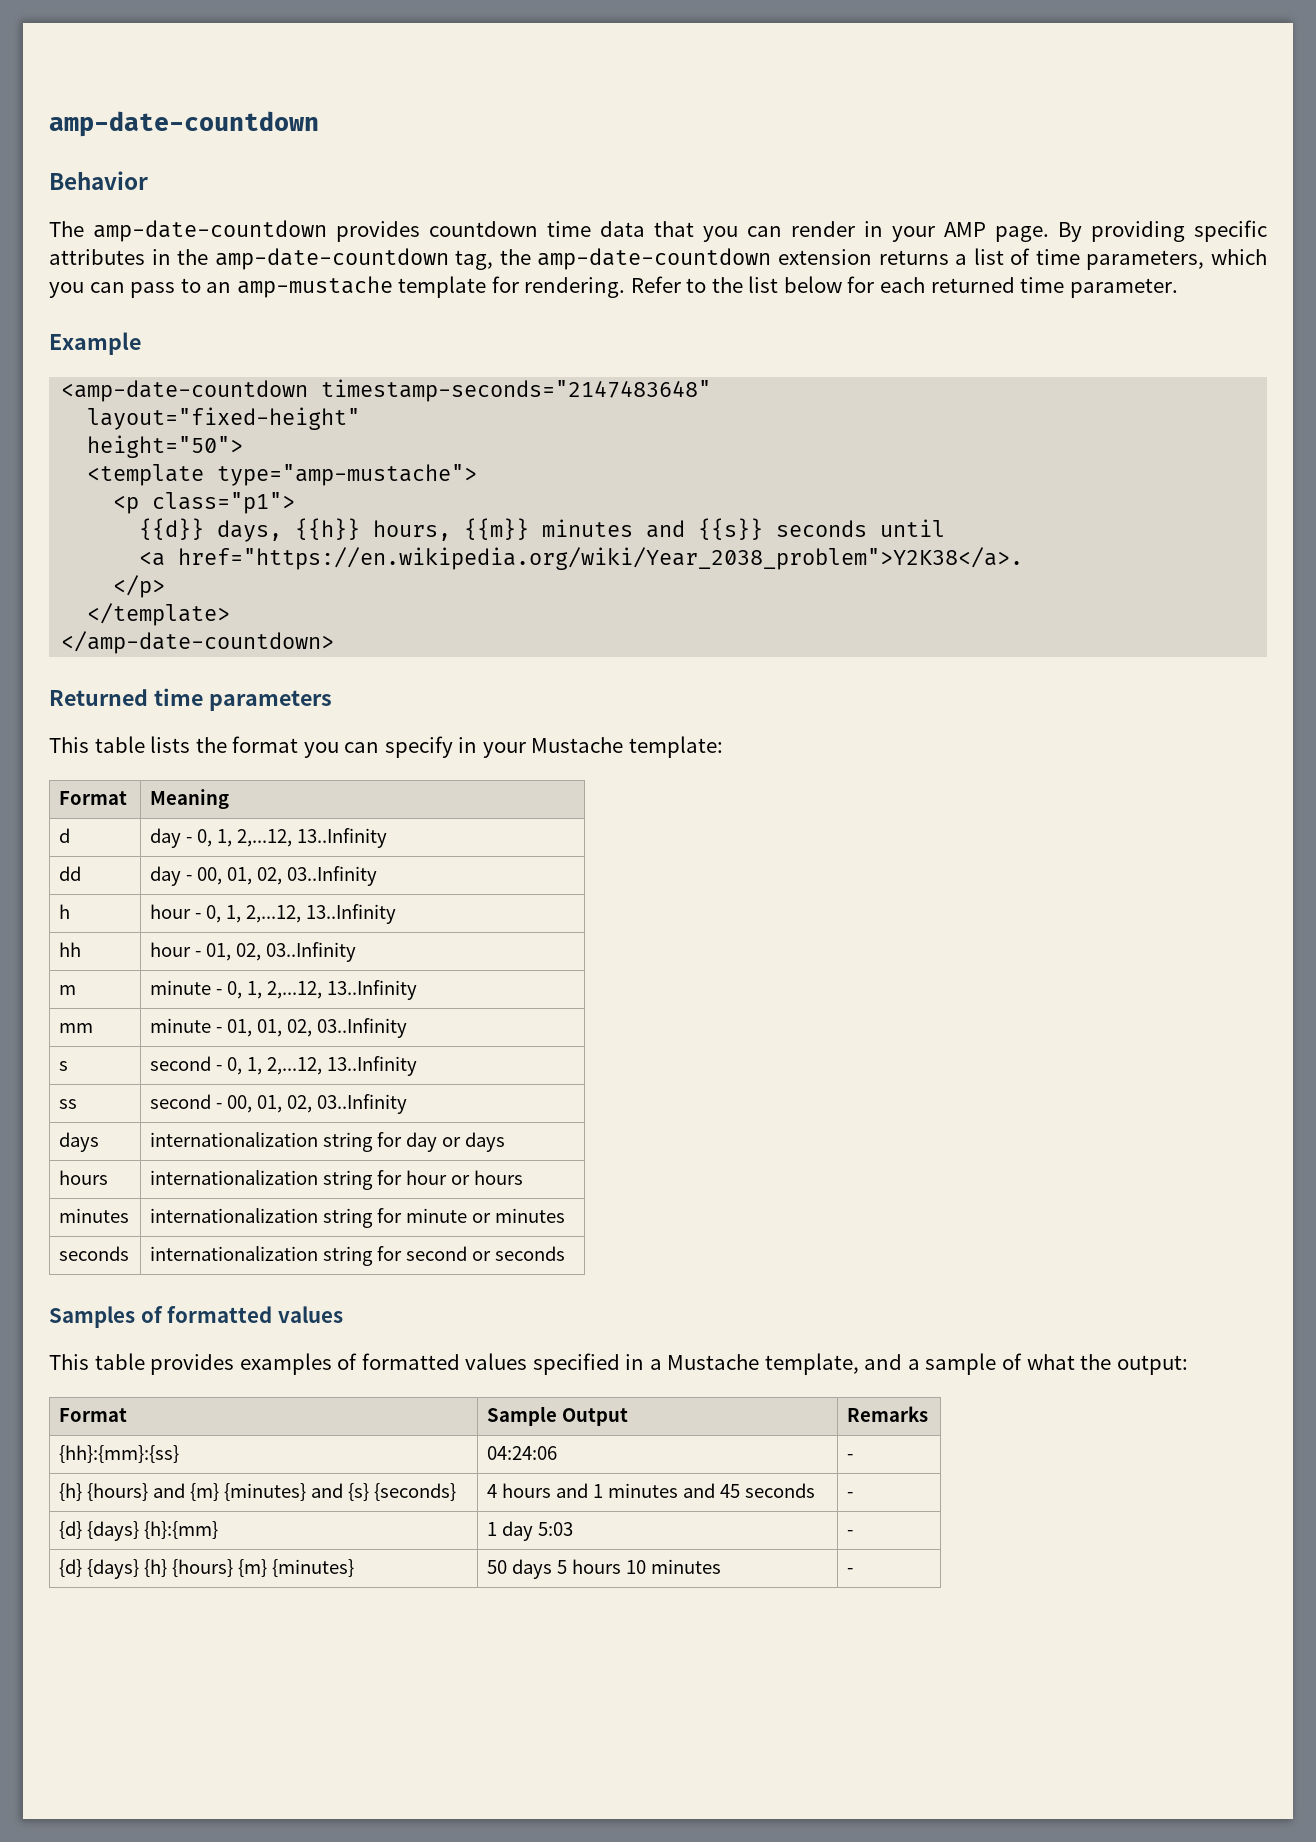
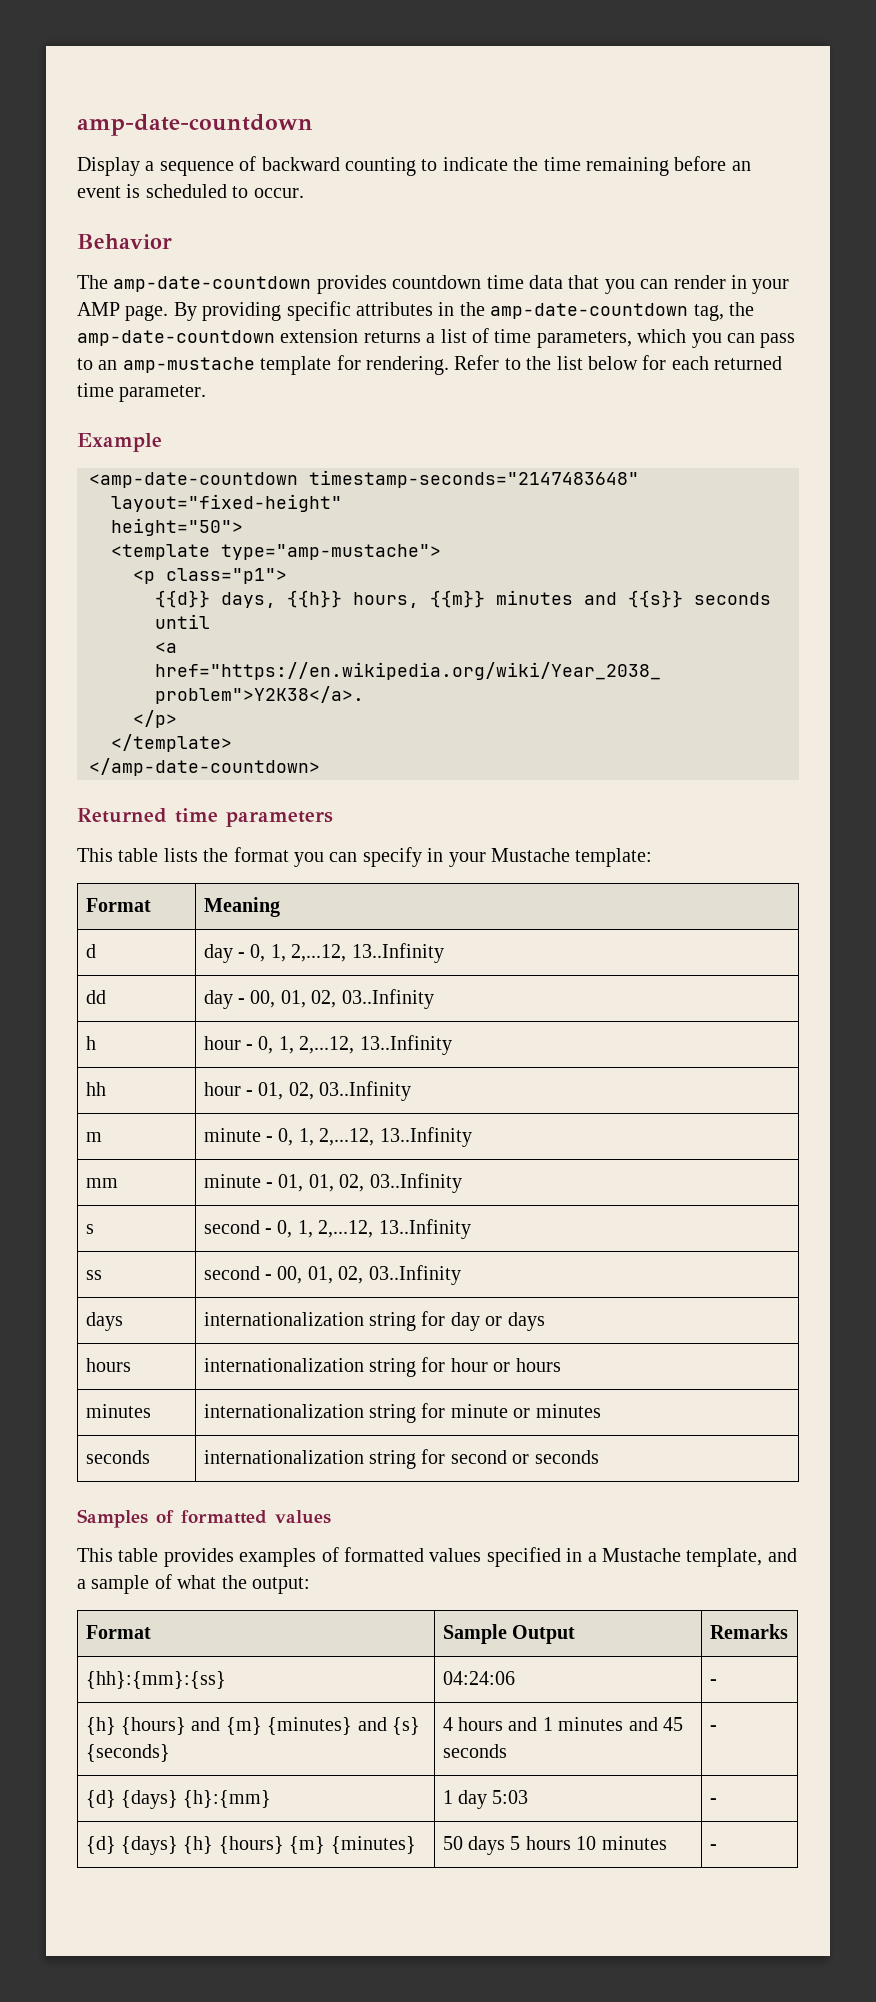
[49,111,319,137] amp-date-countdown -> [77,114,313,136] [77,156,751,176] [77,184,304,198] amp-date-countdown // Display a sequence of backward counting to indicate the time remaining before an event is scheduled to occur.

